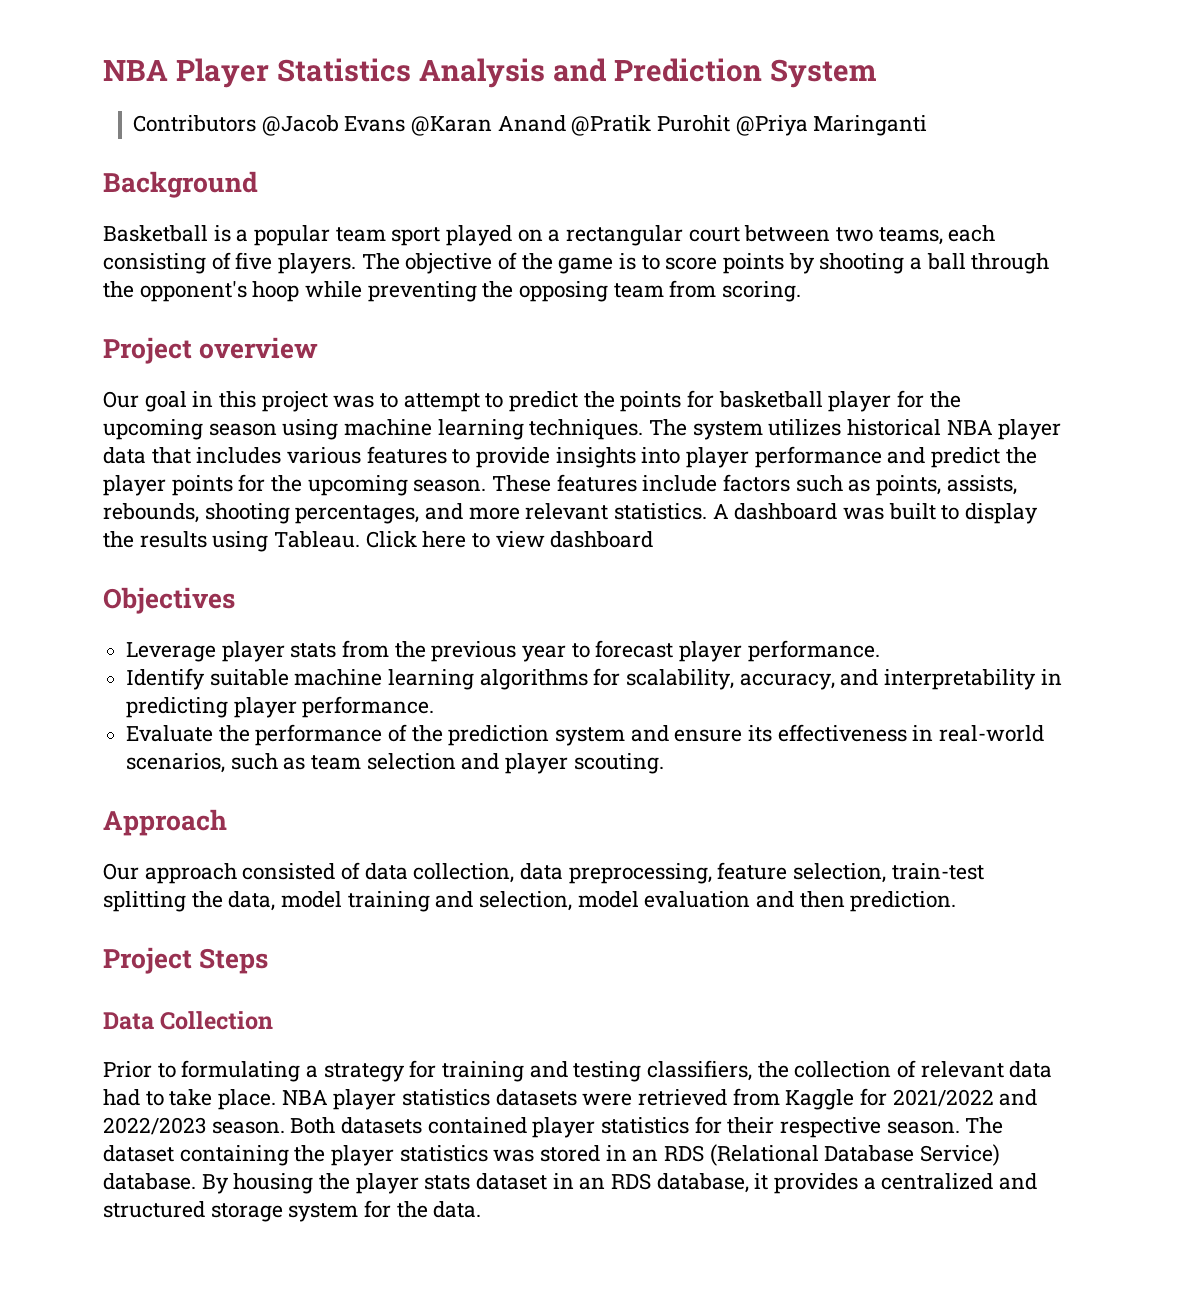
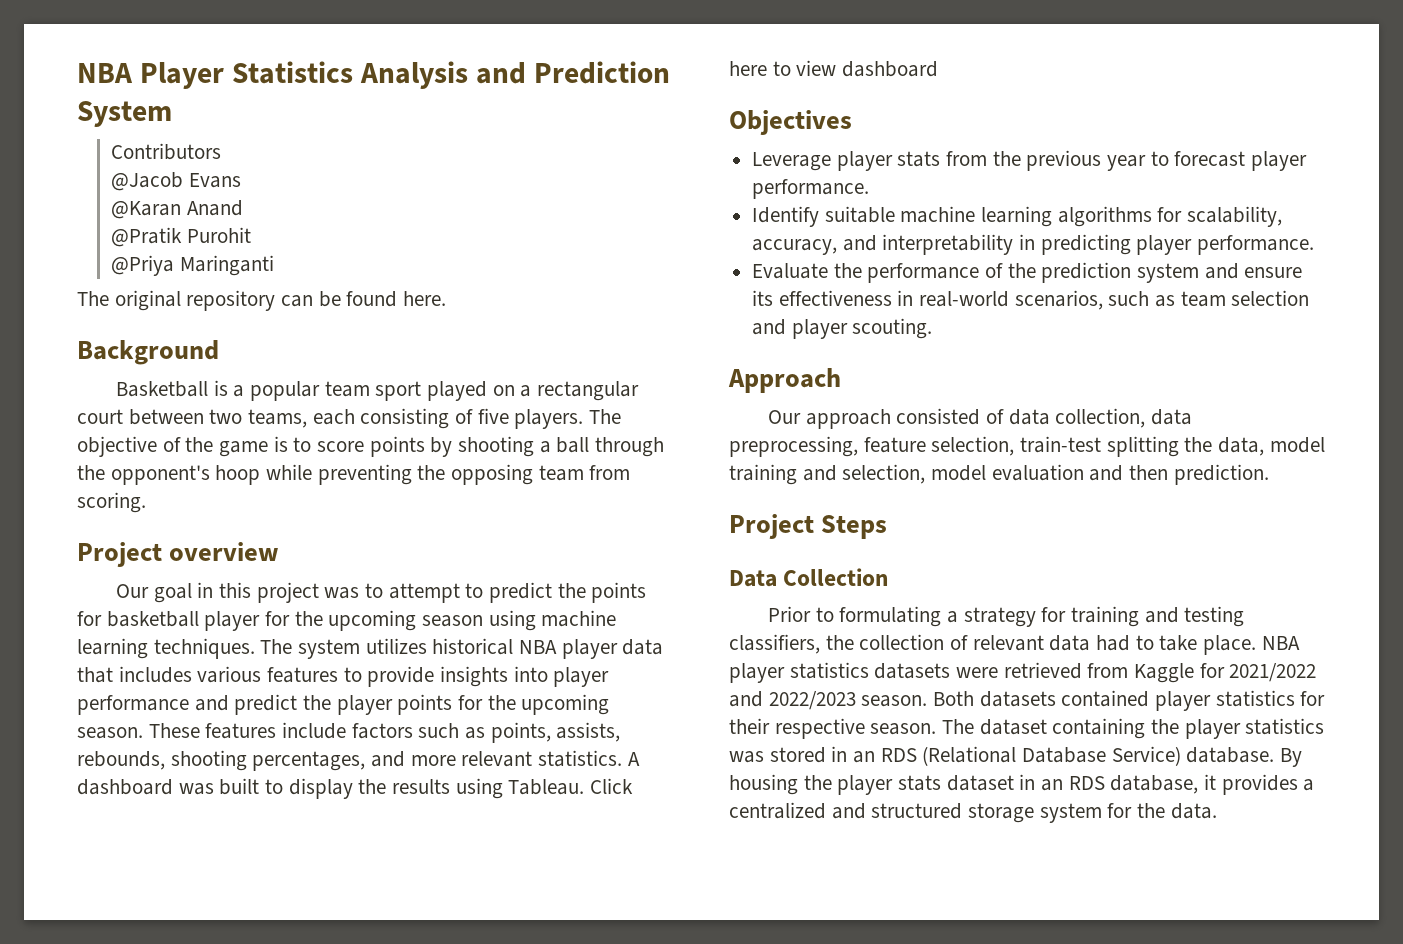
(257, 123) none -> (222, 151) //
(406, 124) none -> (242, 180) //
(566, 123) none -> (244, 208) //
(731, 123) none -> (252, 235) //
(928, 125) none -> [77,290,447,311] // The original repository can be found here.

